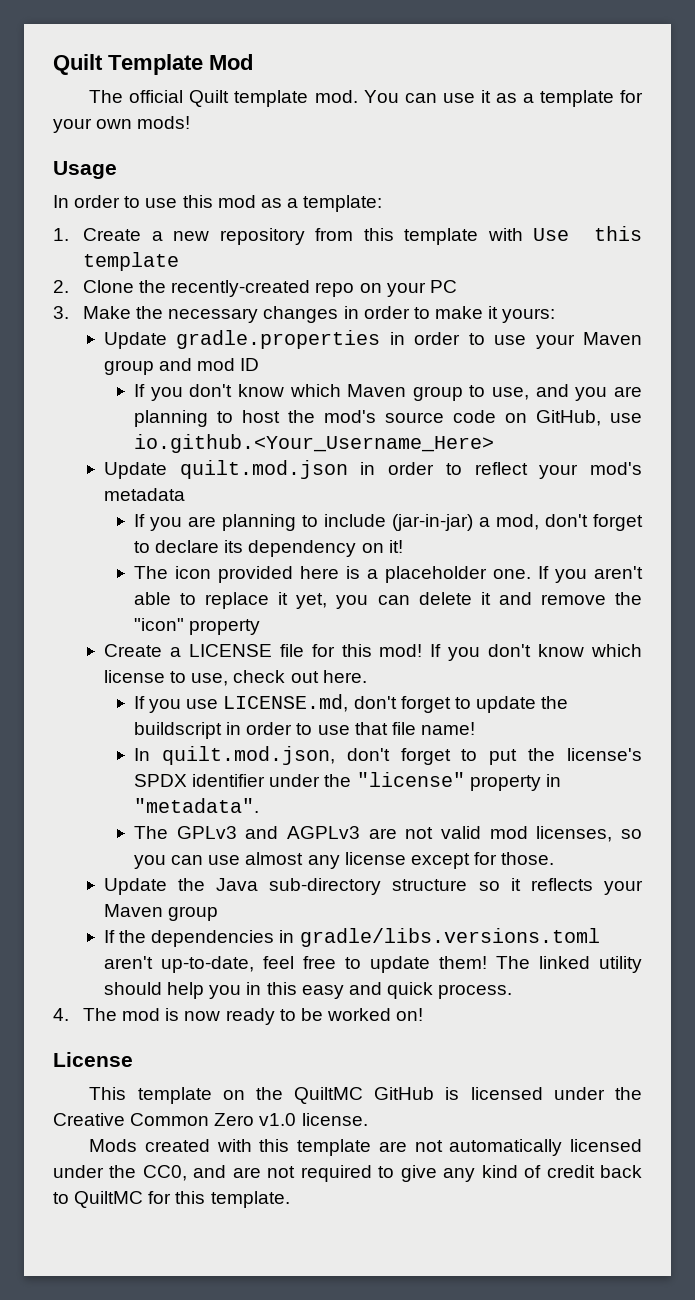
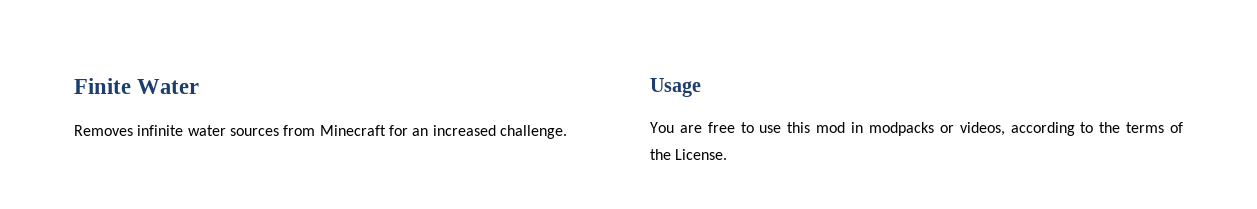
[53,54,253,75] [89,90,643,107] [53,116,191,133] [53,161,117,179] [53,195,383,212] [53,226,642,245] [83,252,180,271] [53,280,457,297] [53,306,556,323] [103,330,643,349] [103,358,260,375] [134,384,642,401] [134,410,642,427] [134,434,495,453] [103,460,642,479] [103,488,185,501] [134,514,644,531] [134,540,403,557] [134,566,644,583] [134,592,643,609] [134,618,261,635] [103,644,642,661] [103,670,367,686] [134,694,569,713] [134,722,475,739] [134,746,643,765] [134,772,561,791] [134,798,260,813] [134,826,642,842] [134,852,555,869] [103,878,644,895] [103,904,219,921] [103,928,600,947] [103,956,642,973] [103,982,513,999] [53,1008,424,1025] [53,1052,133,1067] [89,1087,642,1104] [53,1113,368,1126] [89,1139,642,1156] [53,1165,642,1182] [53,1191,290,1208] Quilt Template Mod // The official Quilt template mod. You can use it as a template for your own mods! // Usage // In order to use this mod as a template: // 1. Create a new repository from this template with Use this template // 2. Clone the recently-created repo on your PC // 3. Make the necessary changes in order to make it yours: // Update gradle.properties in order to use your Maven group and mod ID // If you don't know which Maven group to use, and you are planning to host the mod's source code on GitHub, use io.github.<Your_Username_Here> // Update quilt.mod.json in order to reflect your mod's metadata // If you are planning to include (jar-in-jar) a mod, don't forget to declare its dependency on it! // The icon provided here is a placeholder one. If you aren't able to replace it yet, you can delete it and remove the "icon" property // Create a LICENSE file for this mod! If you don't know which license to use, check out here. // If you use LICENSE.md, don't forget to update the buildscript in order to use that file name! // In quilt.mod.json, don't forget to put the license's SPDX identifier under the "license" property in "metadata". // The GPLv3 and AGPLv3 are not valid mod licenses, so you can use almost any license except for those. // Update the Java sub-directory structure so it reflects your Maven group // If the dependencies in gradle/libs.versions.toml aren't up-to-date, feel free to update them! The linked utility should help you in this easy and quick process. // 4. The mod is now ready to be worked on! // License // This template on the QuiltMC GitHub is licensed under the Creative Common Zero v1.0 license. // Mods created with this template are not automatically licensed under the CC0, and are not required to give any kind of credit back to QuiltMC for this template. -> [74,78,200,94] [74,125,567,139] [650,78,701,97] [650,122,1183,136] [650,149,728,160] Finite Water // Removes infinite water sources from Minecraft for an increased challenge. // Usage // You are free to use this mod in modpacks or videos, according to the terms of the License.

